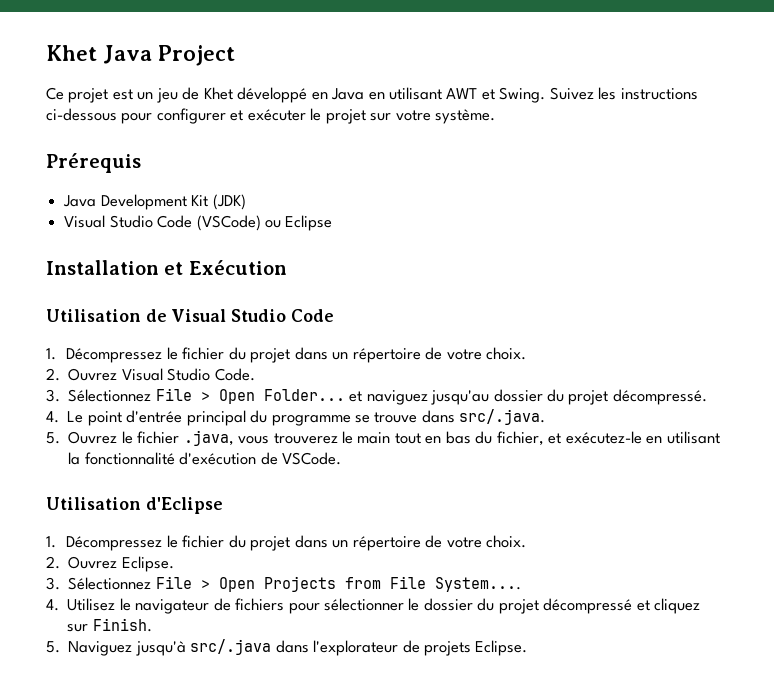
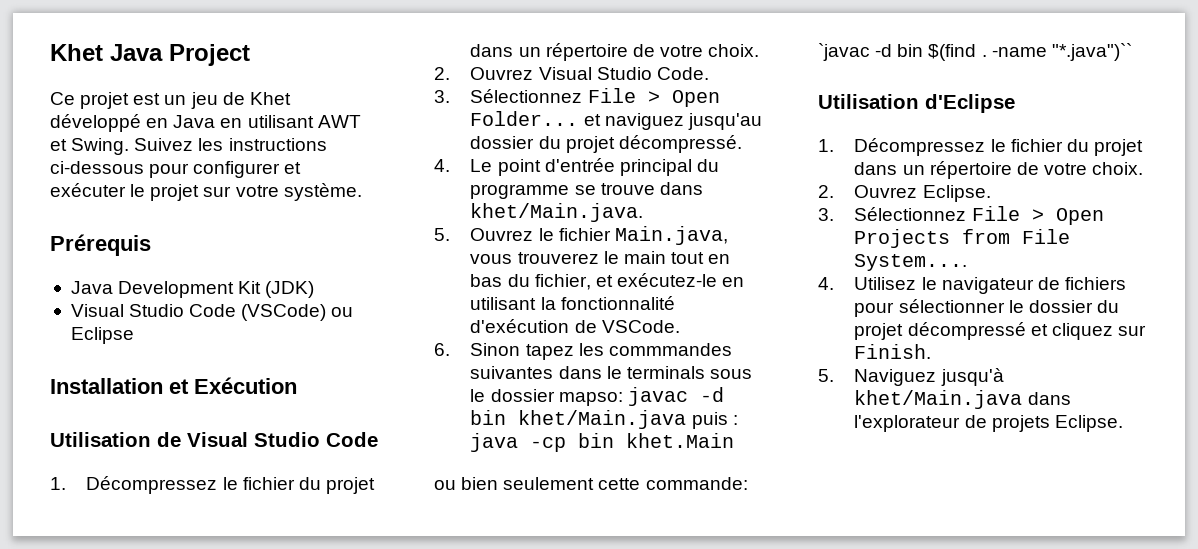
[459,409,546,425] src/.java. -> [470,203,644,222] khet/Main.java.
[183,430,234,446] .java, -> [614,226,728,245] Main.java,
(342, 458) none -> [434,343,732,360] [470,366,752,379] [470,387,724,406] [470,410,738,429] [470,433,735,452] [434,477,748,490] [818,43,1132,61] // 6. Sinon tapez les commmandes suivantes dans le terminals sous le dossier mapso: javac -d bin khet/Main.java puis : java -cp bin khet.Main // ou bien seulement cette commande: `javac -d bin $(find . -name "*.java")``
[190,639,272,655] src/.java -> [854,390,1023,409] khet/Main.java

